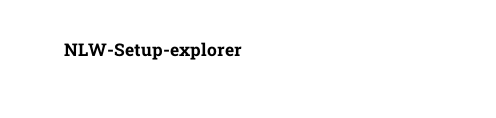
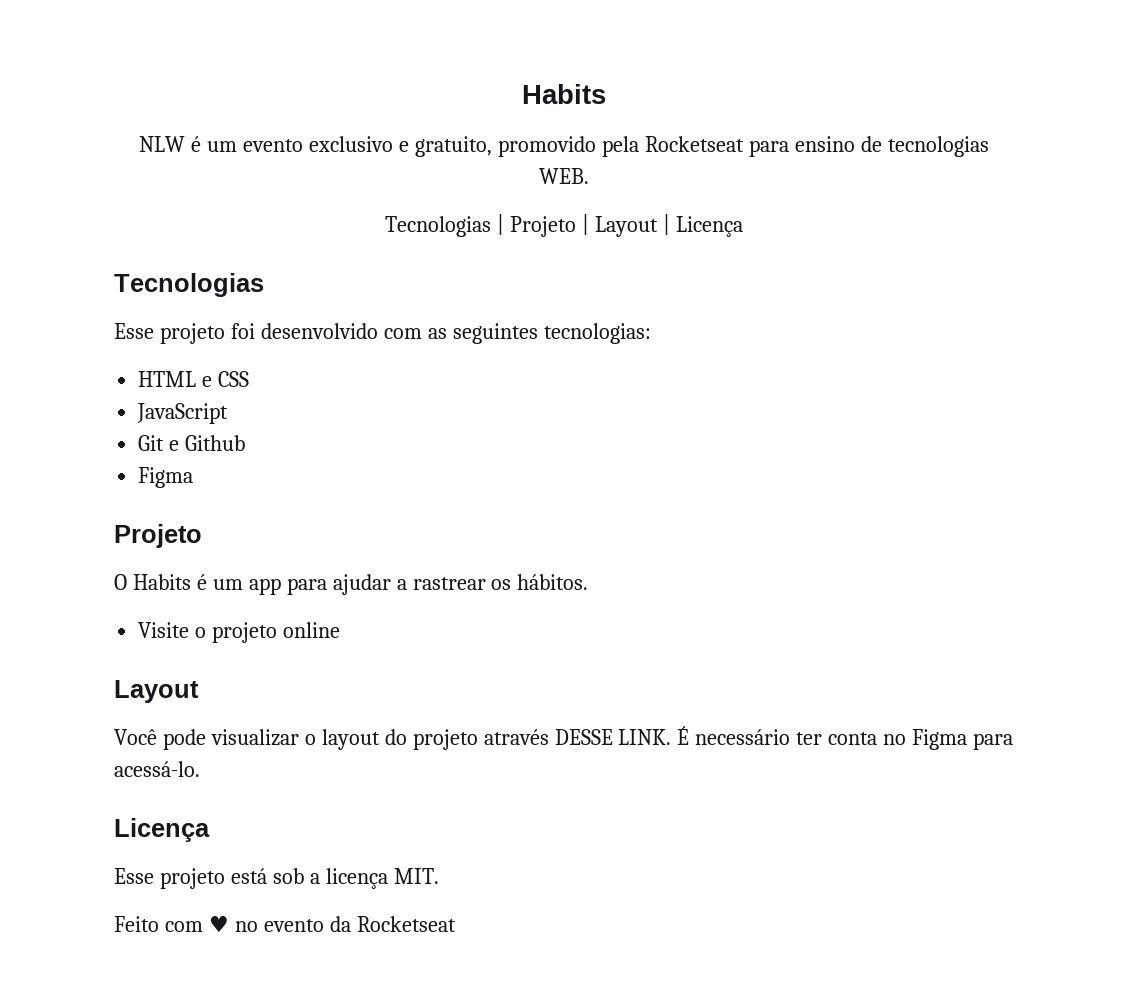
[64,42,242,60] NLW-Setup-explorer -> [522,84,606,104] [139,136,989,157] [539,168,589,184] [385,214,743,237] [114,273,264,297] [114,323,651,344] [138,371,250,387] [137,403,229,424] [138,435,246,451] [138,467,194,488] [114,524,202,548] [114,574,589,595] [138,622,341,643] [114,680,199,703] [114,726,1014,750] [114,761,200,777] [114,818,210,842] [114,868,439,889] [114,915,456,932] Habits // NLW é um evento exclusivo e gratuito, promovido pela Rocketseat para ensino de tecnologias WEB. // Tecnologias | Projeto | Layout | Licença // Tecnologias // Esse projeto foi desenvolvido com as seguintes tecnologias: // HTML e CSS // JavaScript // Git e Github // Figma // Projeto // O Habits é um app para ajudar a rastrear os hábitos. // Visite o projeto online // Layout // Você pode visualizar o layout do projeto através DESSE LINK. É necessário ter conta no Figma para acessá-lo. // Licença // Esse projeto está sob a licença MIT. // Feito com ♥ no evento da Rocketseat

